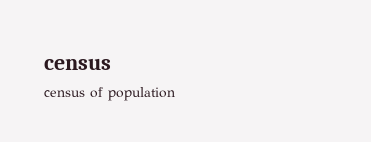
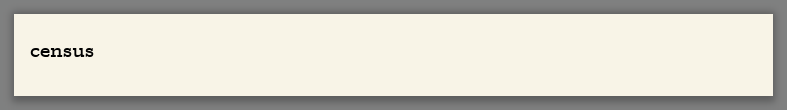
[44,58,111,70] [44,87,175,101] census // census of population -> [30,48,94,57] census

